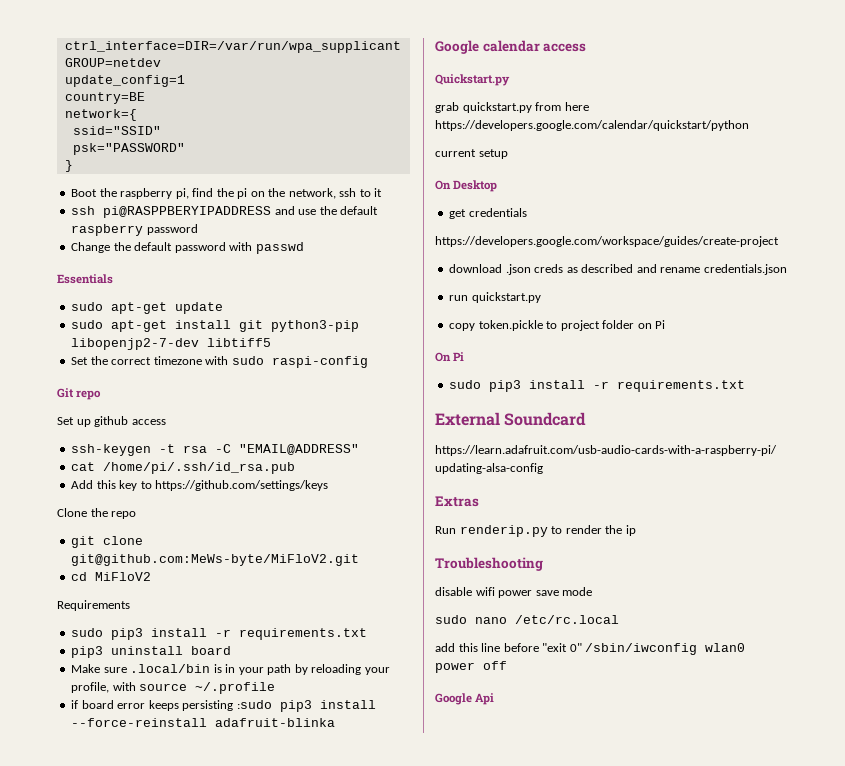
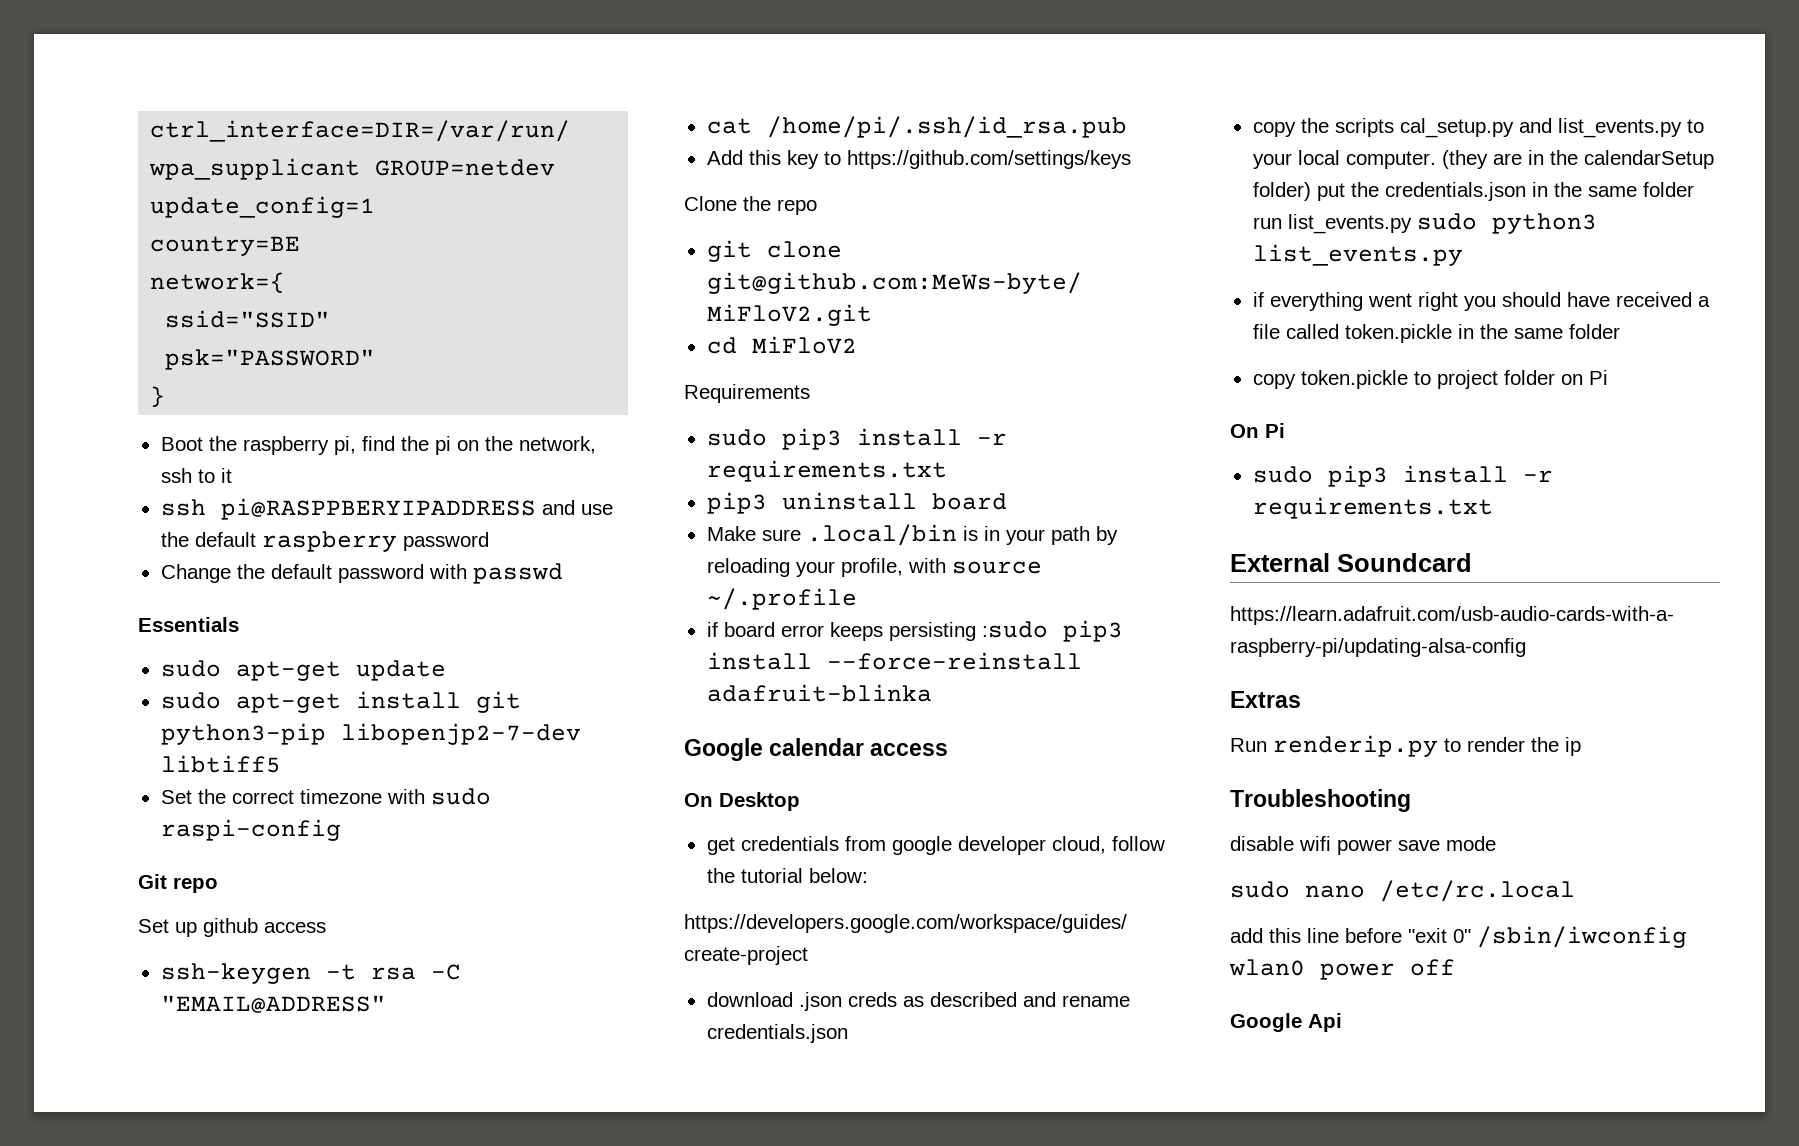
[435,74,510,86] [435,102,589,113] [435,120,749,131] [435,149,508,159] [435,180,498,192] [449,208,527,219] Quickstart.py // grab quickstart.py from here https://developers.google.com/calendar/quickstart/python // current setup // On Desktop // get credentials -> [684,792,800,811] [706,836,1165,855] [706,868,868,883] On Desktop // get credentials from google developer cloud, follow the tutorial below:
[449,292,541,303] run quickstart.py -> [1252,118,1704,138] [1252,150,1714,169] [1252,182,1694,201] [1252,213,1597,234] [1252,244,1463,266] [1252,292,1710,311] [1252,324,1620,343] copy the scripts cal_setup.py and list_events.py to your local computer. (they are in the calendarSetup folder) put the credentials.json in the same folder run list_events.py sudo python3 list_events.py // if everything went right you should have received a file called token.pickle in the same folder

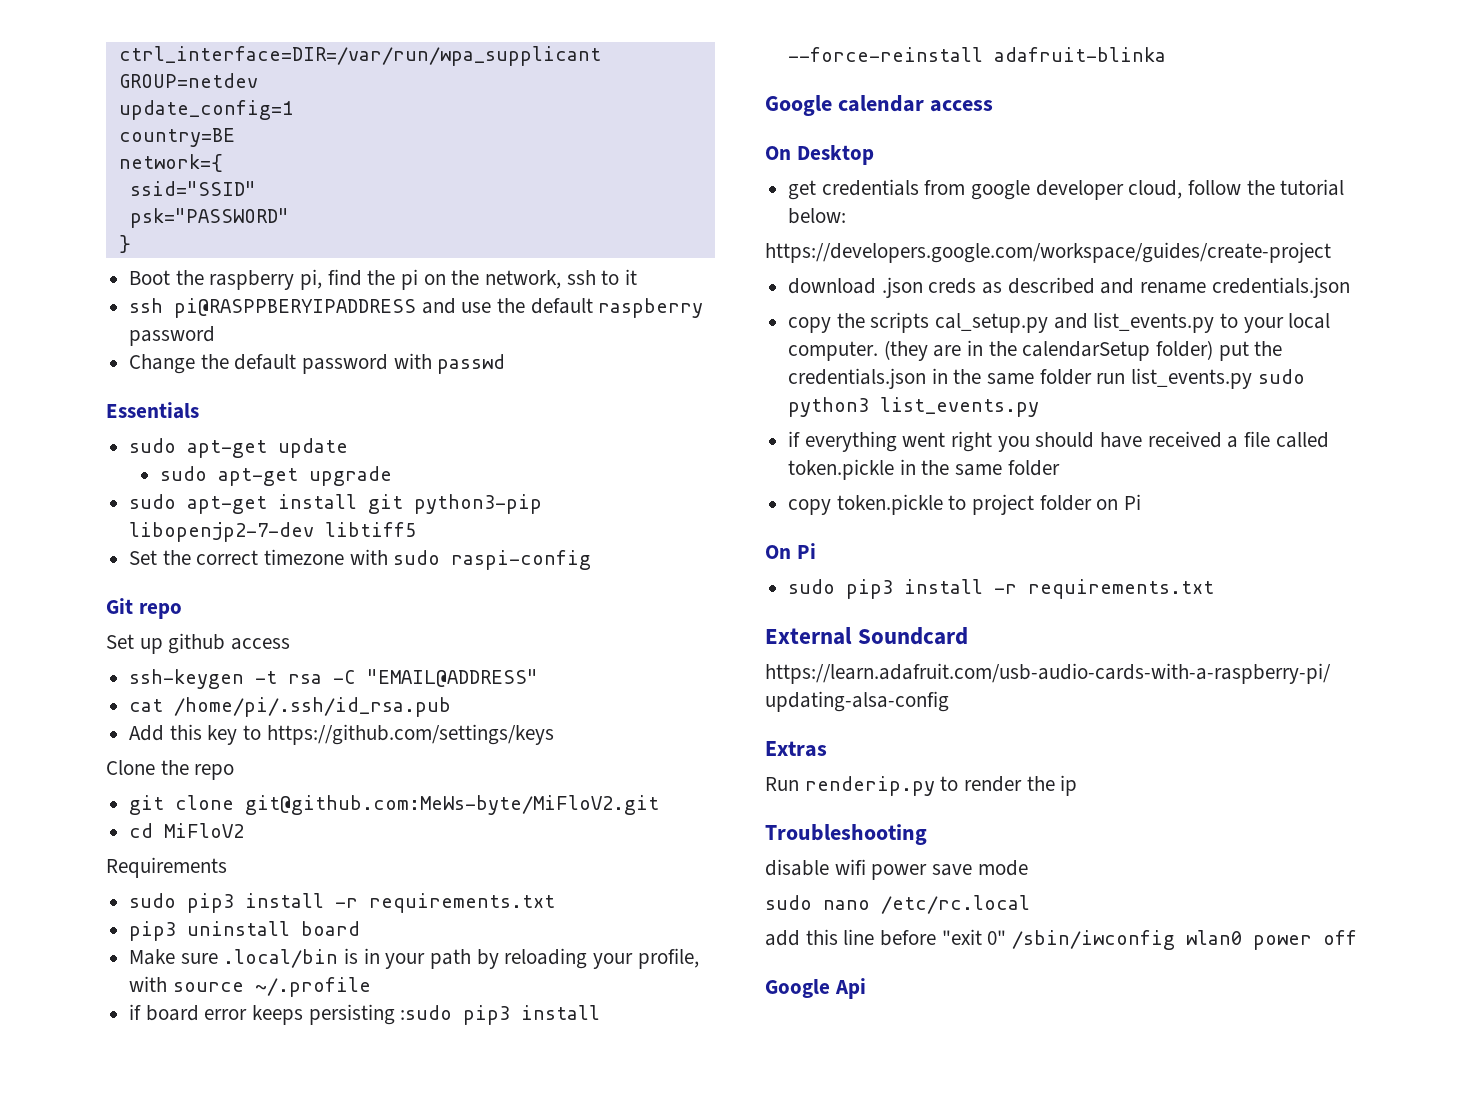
(446, 670) none -> [159,466,392,486] // sudo apt-get upgrade

